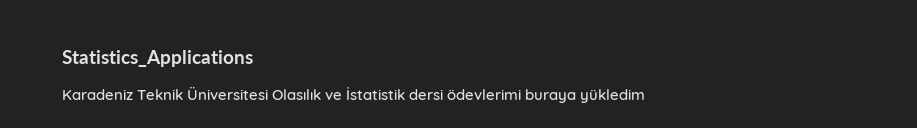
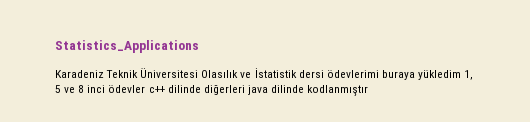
(646, 96) none -> [464,70,474,80] [55,85,369,96] 1, 5 ve 8 inci ödevler c++ dilinde diğerleri java dilinde kodlanmıştır

